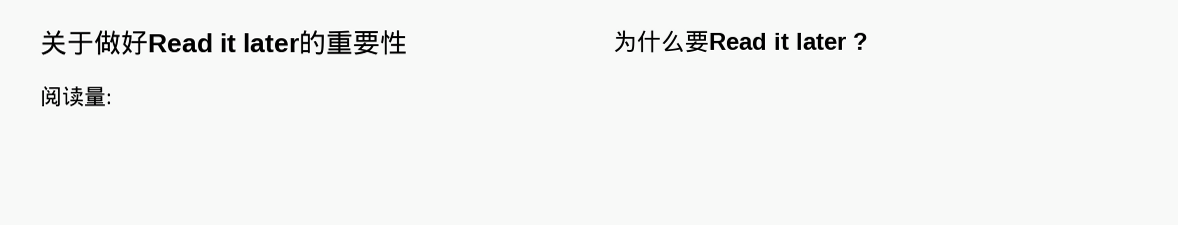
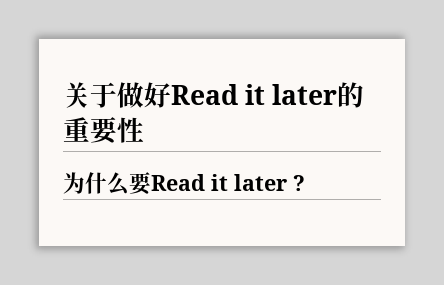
[39,85,112,108] // 阅读量: -> (144, 130) none

